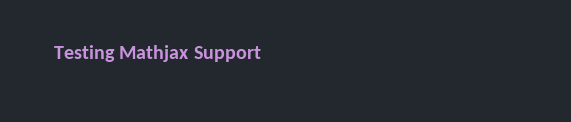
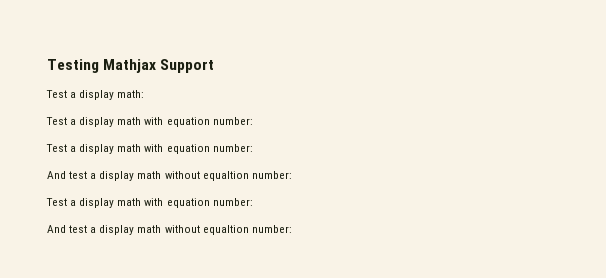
(261, 54) none -> [46,90,145,100] [46,117,253,127] [46,144,253,154] [47,171,292,181] [46,198,253,208] [47,225,292,235] // Test a display math: // Test a display math with equation number: // Test a display math with equation number: // And test a display math without equaltion number: // Test a display math with equation number: // And test a display math without equaltion number:

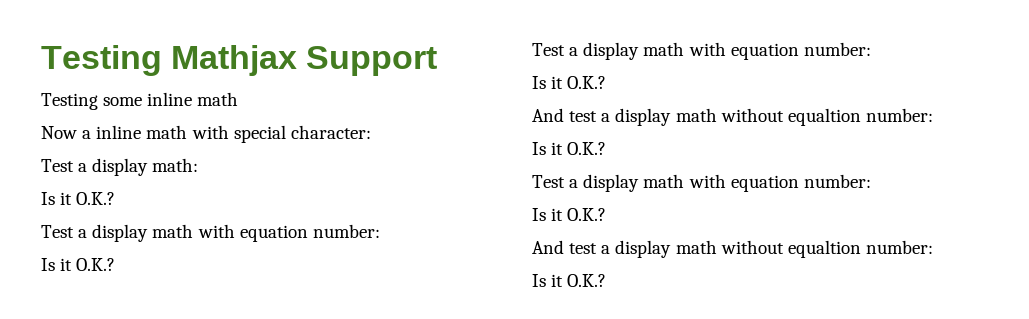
(215, 66) none -> [41,92,239,110] [41,125,371,143] // Testing some inline math // Now a inline math with special character:
[46,117,253,127] [46,144,253,154] [47,171,292,181] [46,198,253,208] [47,225,292,235] // Test a display math with equation number: // Test a display math with equation number: // And test a display math without equaltion number: // Test a display math with equation number: // And test a display math without equaltion number: -> [41,192,116,205] [41,224,380,242] [41,258,116,271] [532,42,871,60] [532,76,607,89] [532,108,933,126] [532,142,607,155] [532,174,871,192] [532,208,607,221] [532,240,933,258] [532,274,607,287] // Is it O.K.? // Test a display math with equation number: // Is it O.K.? // Test a display math with equation number: // Is it O.K.? // And test a display math without equaltion number: // Is it O.K.? // Test a display math with equation number: // Is it O.K.? // And test a display math without equaltion number: // Is it O.K.?

